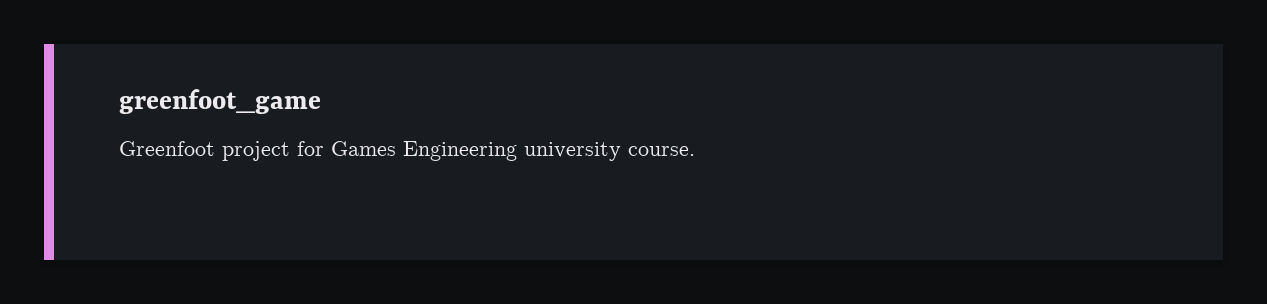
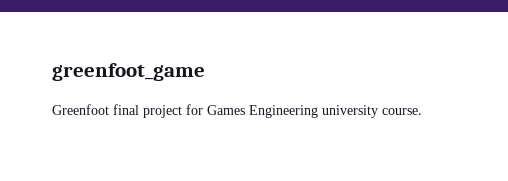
(215, 148) none -> [113,104,139,115] final

